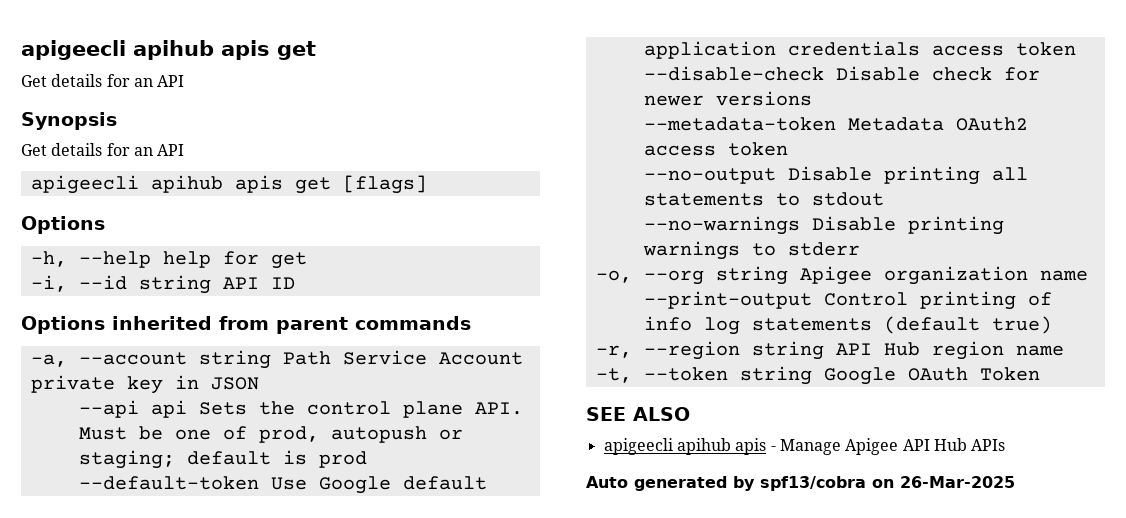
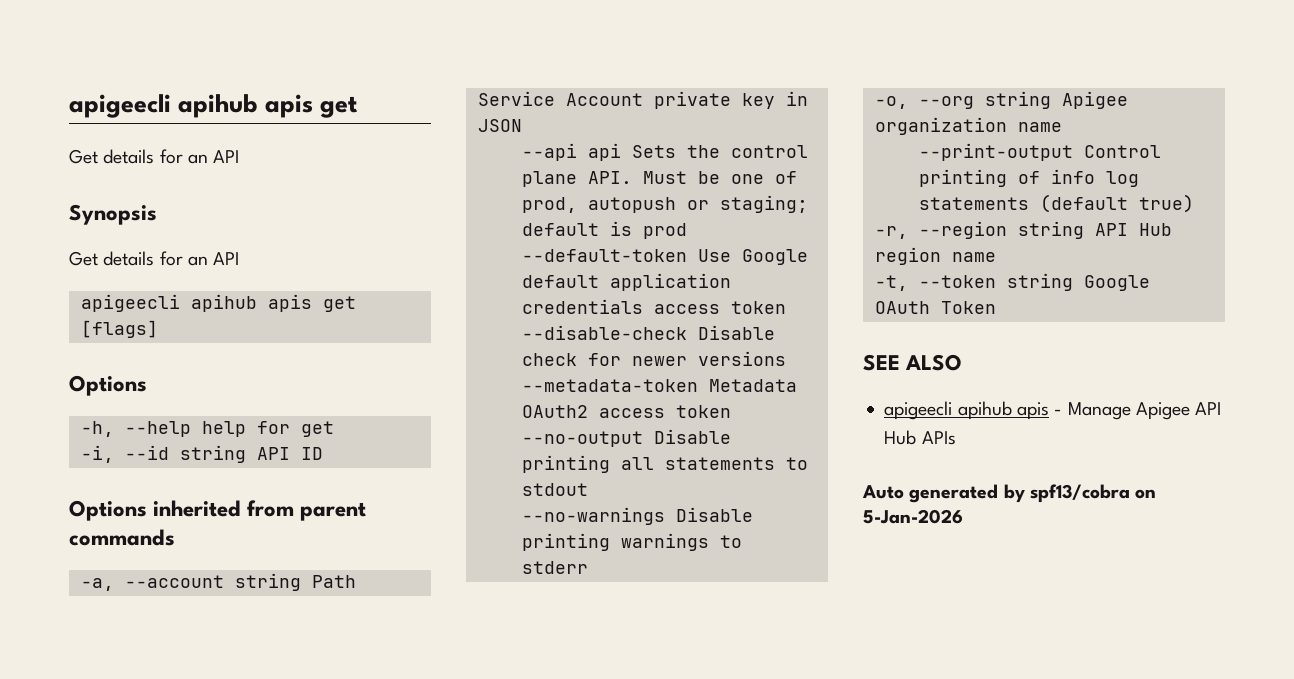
[900,476,1015,488] 26-Mar-2025 -> [863,509,963,524] 5-Jan-2026

